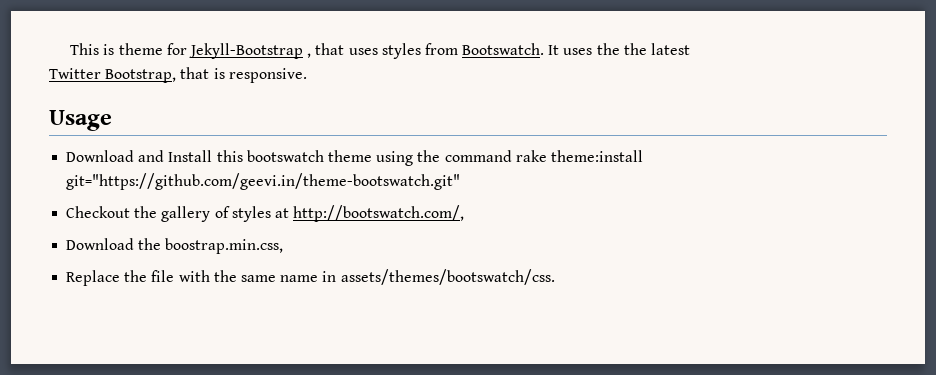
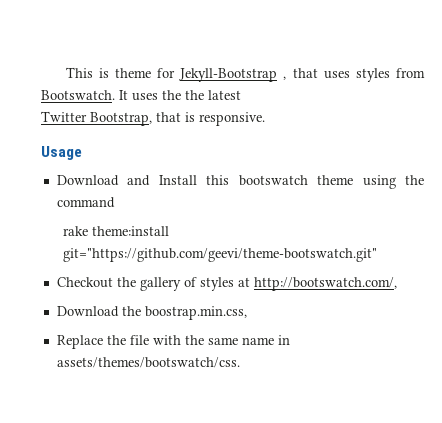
(512, 156) none -> (115, 202) //
[66,173,461,190] git="https://github.com/geevi.in/theme-bootswatch.git" -> [63,248,378,262] git="https://github.com/geevi/theme-bootswatch.git"

